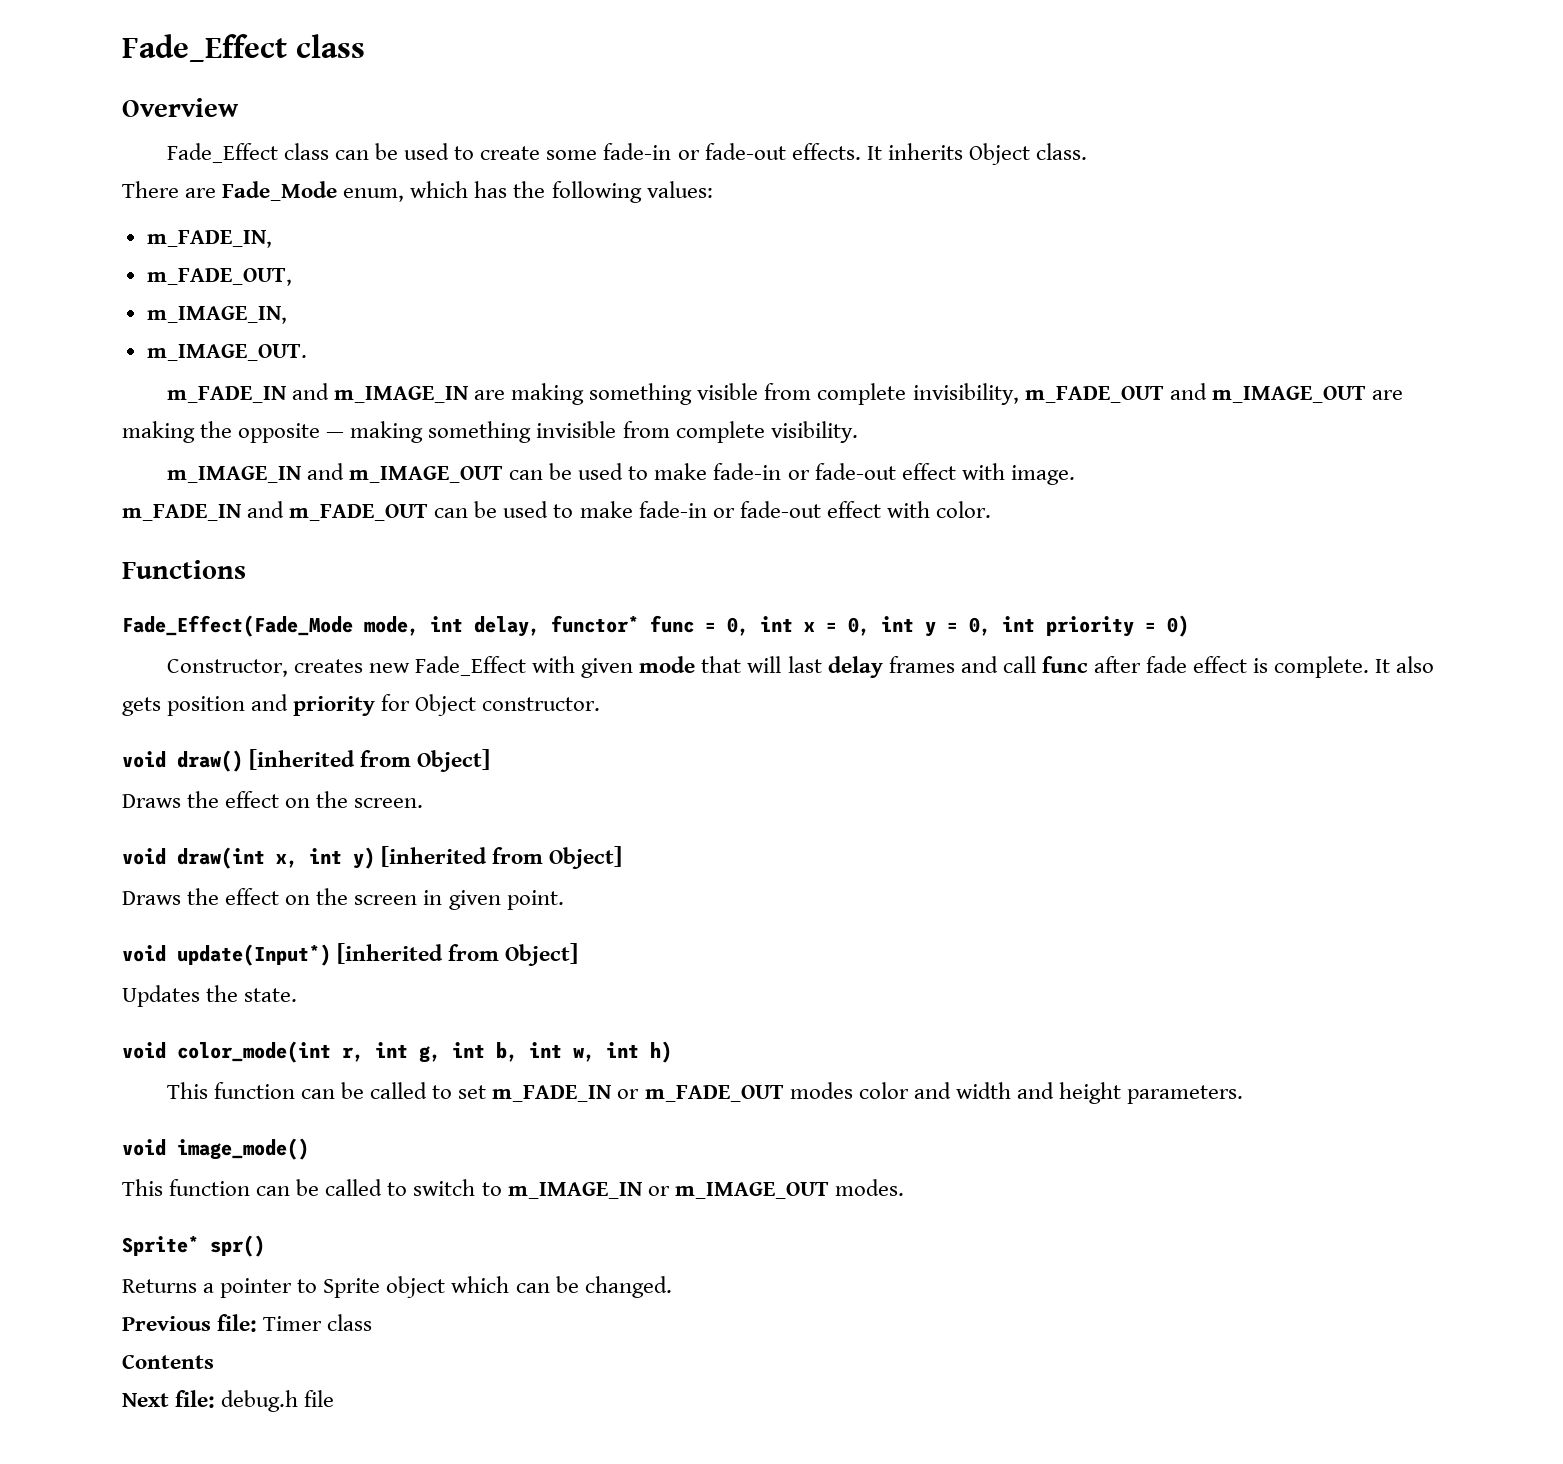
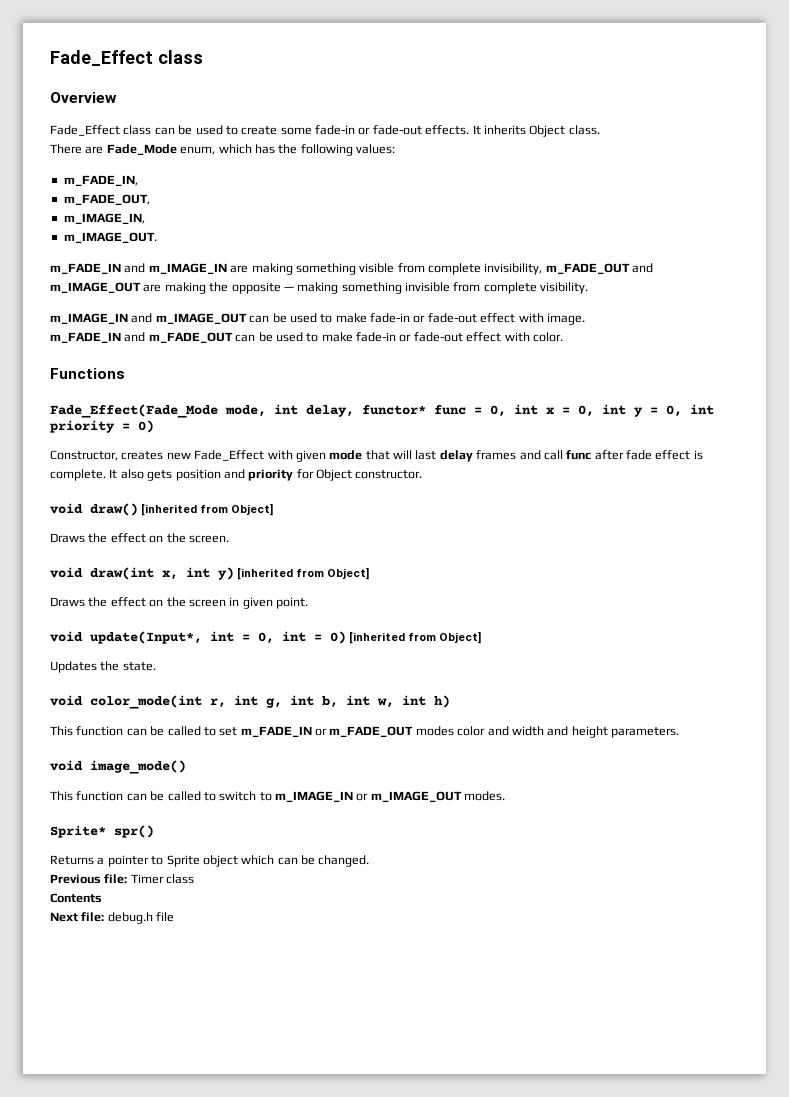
[177,944,331,966] update(Input*) -> [90,631,346,644] update(Input*, int = 0, int = 0)

